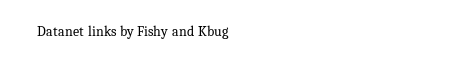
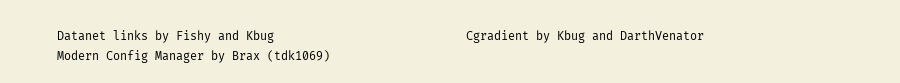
(229, 32) none -> [57,50,330,63] [466,30,704,43] // Modern Config Manager by Brax (tdk1069) // Cgradient by Kbug and DarthVenator

